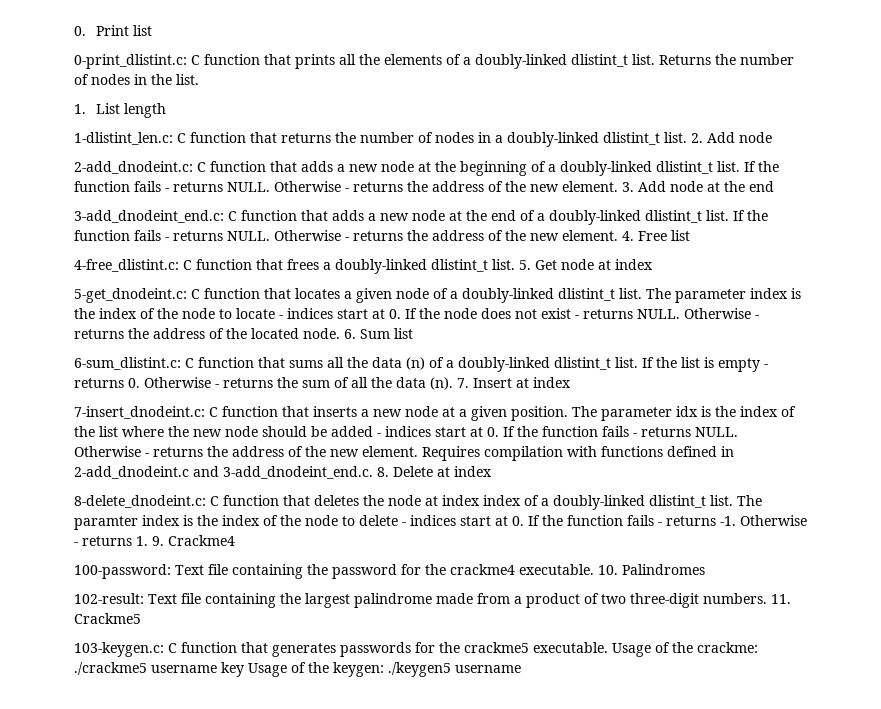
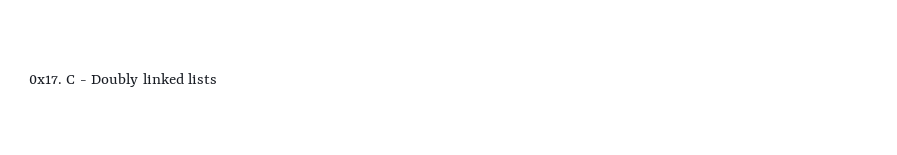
[74,25,152,36] [74,54,794,69] [74,74,199,85] [74,103,166,118] [74,132,772,147] [74,161,779,176] [74,181,774,192] [74,210,768,225] [74,230,690,241] [74,259,653,274] [74,288,801,303] [74,308,759,319] [74,328,413,339] [74,357,768,372] [74,377,571,390] [74,406,796,421] [74,426,738,437] [74,446,734,461] [74,466,492,479] [74,495,762,510] [74,515,807,530] [74,535,235,546] [74,564,705,579] [74,593,791,608] [74,613,141,624] [74,642,758,657] [74,662,521,677] 0. Print list // 0-print_dlistint.c: C function that prints all the elements of a doubly-linked dlistint_t list. Returns the number of nodes in the list. // 1. List length // 1-dlistint_len.c: C function that returns the number of nodes in a doubly-linked dlistint_t list. 2. Add node // 2-add_dnodeint.c: C function that adds a new node at the beginning of a doubly-linked dlistint_t list. If the function fails - returns NULL. Otherwise - returns the address of the new element. 3. Add node at the end // 3-add_dnodeint_end.c: C function that adds a new node at the end of a doubly-linked dlistint_t list. If the function fails - returns NULL. Otherwise - returns the address of the new element. 4. Free list // 4-free_dlistint.c: C function that frees a doubly-linked dlistint_t list. 5. Get node at index // 5-get_dnodeint.c: C function that locates a given node of a doubly-linked dlistint_t list. The parameter index is the index of the node to locate - indices start at 0. If the node does not exist - returns NULL. Otherwise - returns the address of the located node. 6. Sum list // 6-sum_dlistint.c: C function that sums all the data (n) of a doubly-linked dlistint_t list. If the list is empty - returns 0. Otherwise - returns the sum of all the data (n). 7. Insert at index // 7-insert_dnodeint.c: C function that inserts a new node at a given position. The parameter idx is the index of the list where the new node should be added - indices start at 0. If the function fails - returns NULL. Otherwise - returns the address of the new element. Requires compilation with functions defined in 2-add_dnodeint.c and 3-add_dnodeint_end.c. 8. Delete at index // 8-delete_dnodeint.c: C function that deletes the node at index index of a doubly-linked dlistint_t list. The paramter index is the index of the node to delete - indices start at 0. If the function fails - returns -1. Otherwise - returns 1. 9. Crackme4 // 100-password: Text file containing the password for the crackme4 executable. 10. Palindromes // 102-result: Text file containing the largest palindrome made from a product of two three-digit numbers. 11. Crackme5 // 103-keygen.c: C function that generates passwords for the crackme5 executable. Usage of the crackme: ./crackme5 username key Usage of the keygen: ./keygen5 username -> [29,73,218,87] 0x17. C - Doubly linked lists

